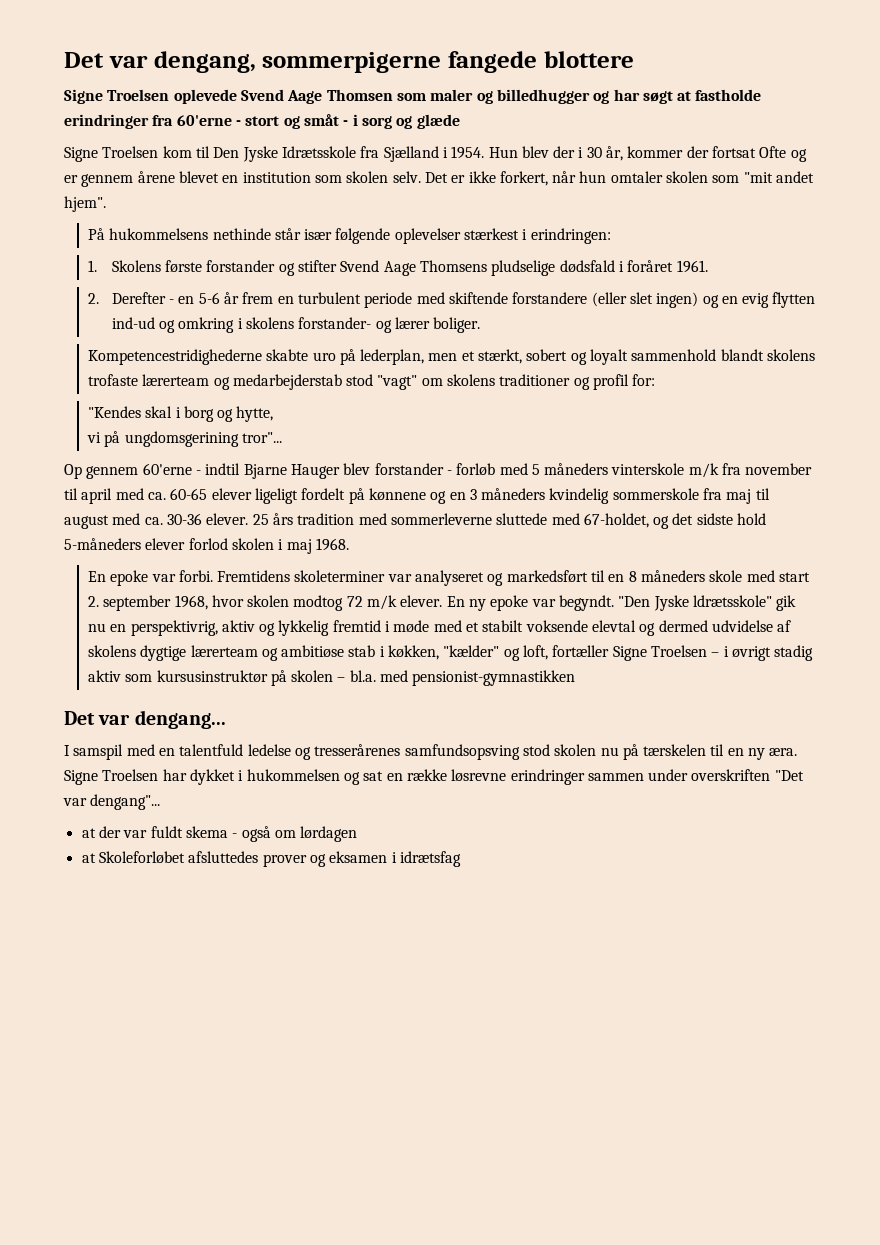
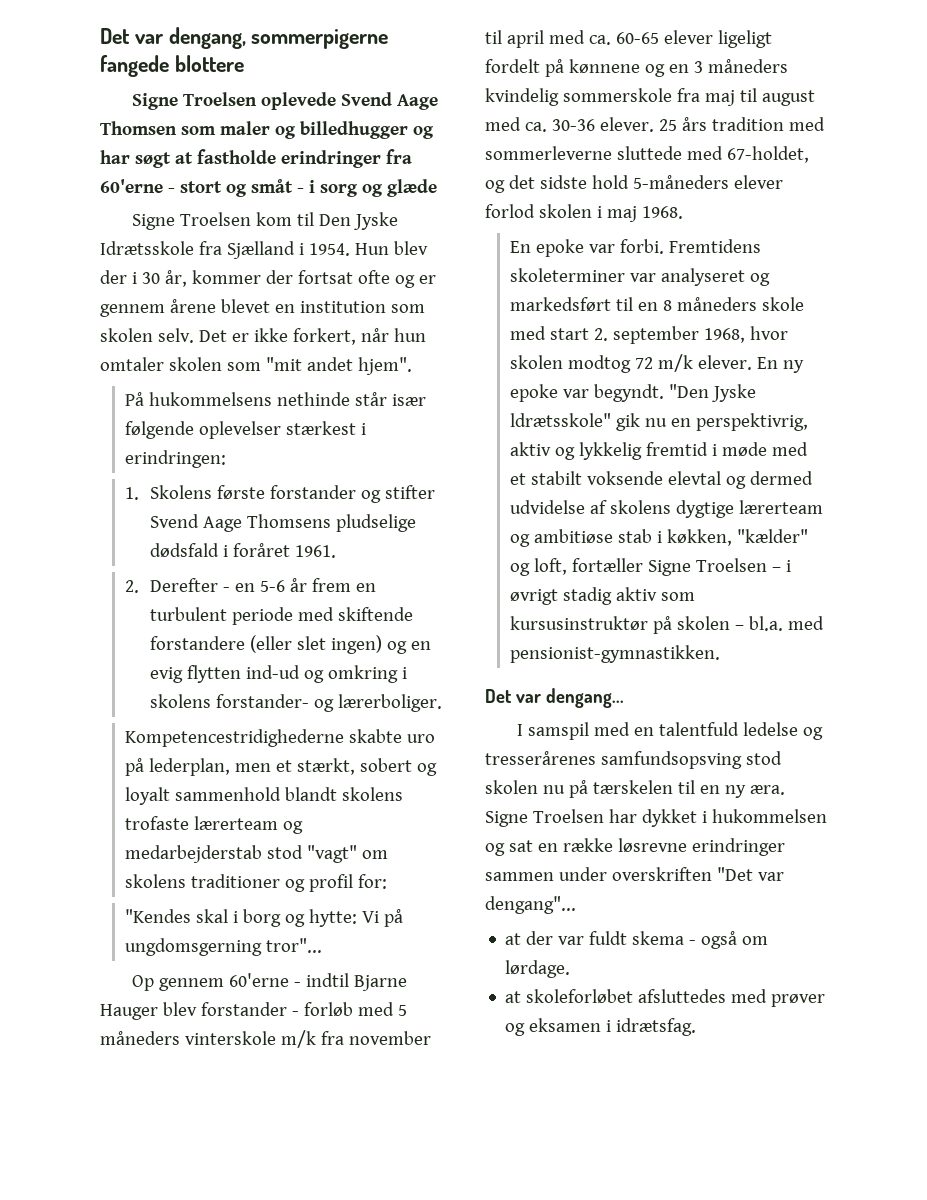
[759,146,787,158] Ofte -> [357,270,390,284] ofte
[394,317,481,333] lærer boliger. -> [337,694,442,712] lærerboliger.
[236,406,274,422] [86,431,239,447] hytte, // vi på ungdomsgerining -> [308,909,403,927] [124,938,262,956] hytte: Vi på ungdomsgerning
[412,670,576,686] pensionist-gymnastikken -> [509,645,720,663] pensionist-gymnastikken.
[300,826,358,842] [81,851,307,867] lørdagen // at Skoleforløbet afsluttedes prover -> [505,960,571,978] [505,989,826,1007] lørdage. // at skoleforløbet afsluttedes med prøver
[399,851,461,867] idrætsfag -> [616,1018,697,1036] idrætsfag.

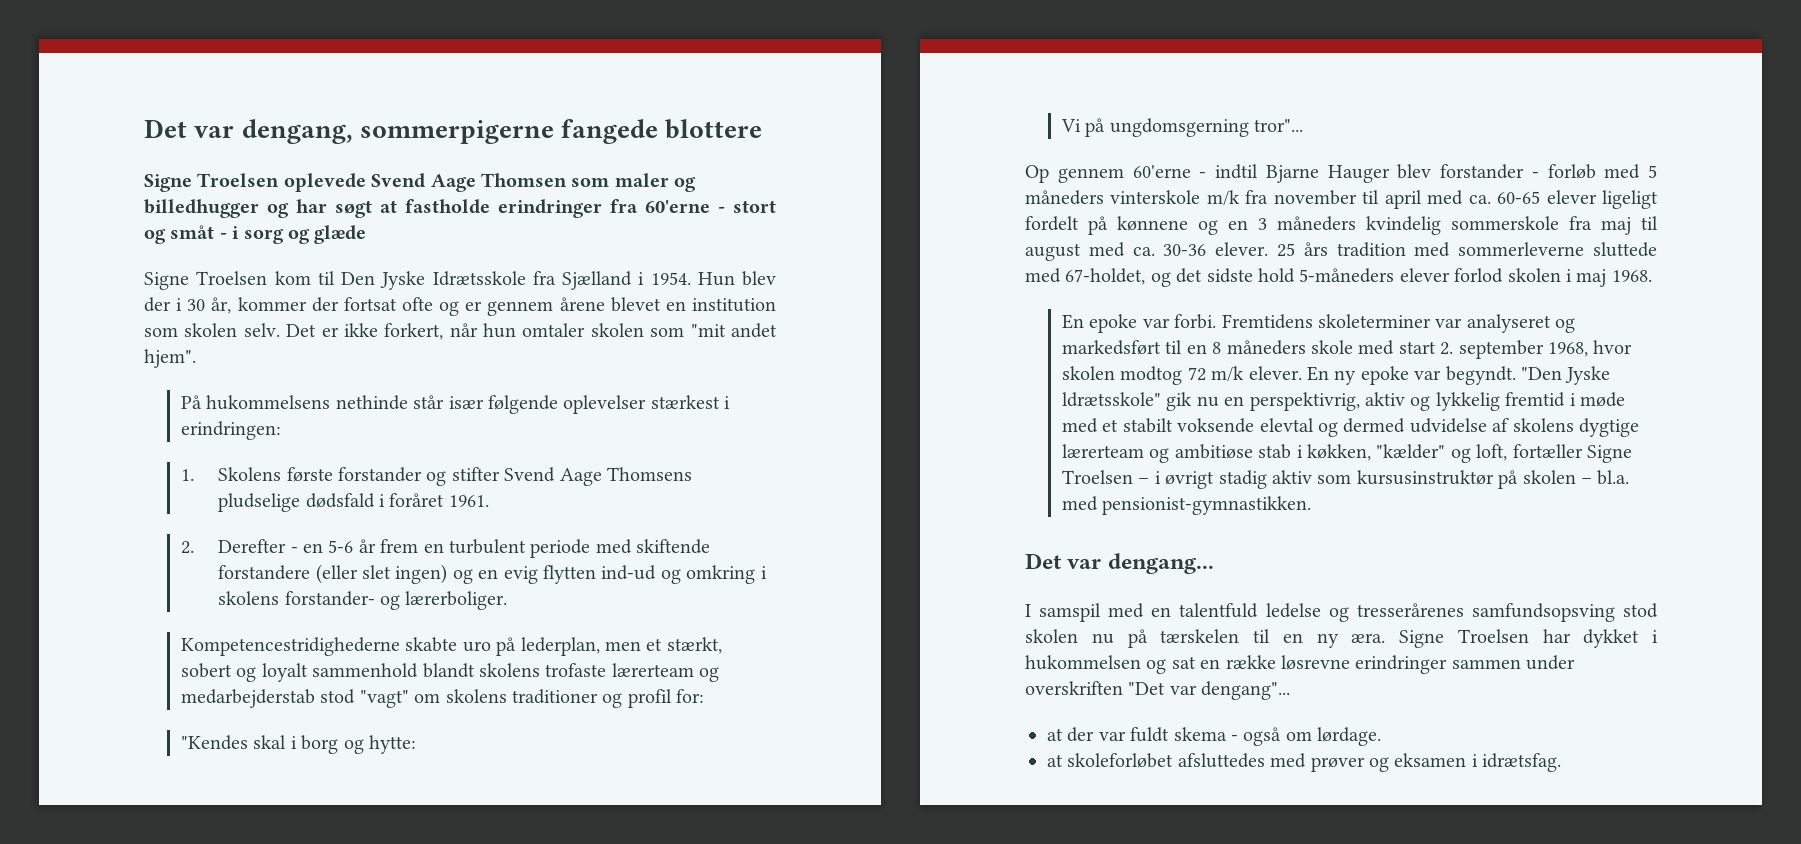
(357, 918) none -> (417, 744) //

